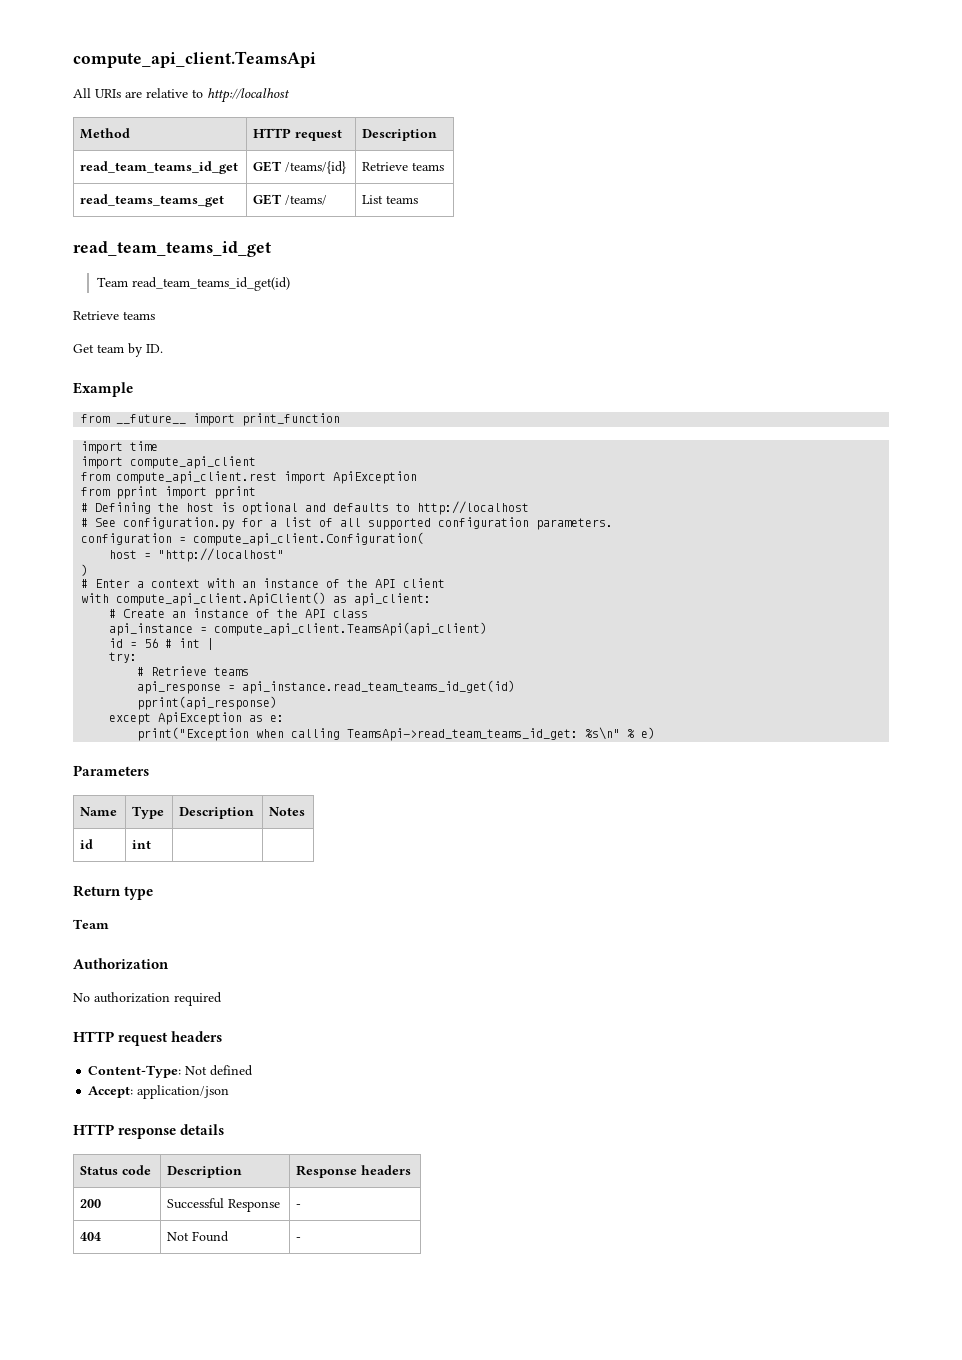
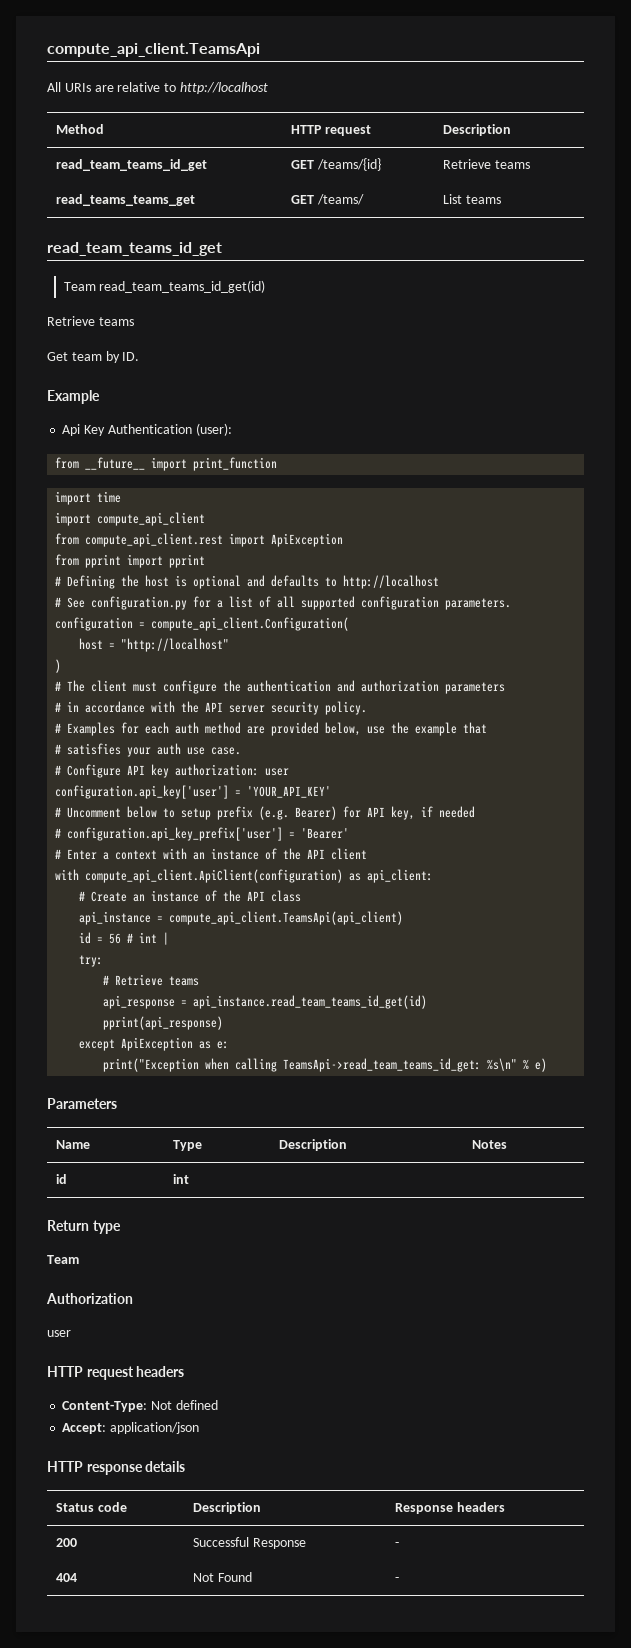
(133, 389) none -> [62,423,232,436] // Api Key Authentication (user):
(89, 570) none -> [55,680,506,694] [55,701,368,715] [55,722,488,736] [55,743,242,757] [55,764,290,778] [55,785,332,799] [55,806,476,820] [55,827,350,841] // # The client must configure the authentication and authorization parameters // # in accordance with the API server security policy. // # Examples for each auth method are provided below, use the example that // # satisfies your auth use case. // # Configure API key authorization: user // configuration.api_key['user'] = 'YOUR_API_KEY' // # Uncomment below to setup prefix (e.g. Bearer) for API key, if needed // # configuration.api_key_prefix['user'] = 'Bearer'
[116,592,327,606] compute_api_client.ApiClient() -> [85,869,344,883] compute_api_client.ApiClient(configuration)
[73,992,222,1006] No authorization required -> [47,1330,71,1337] user

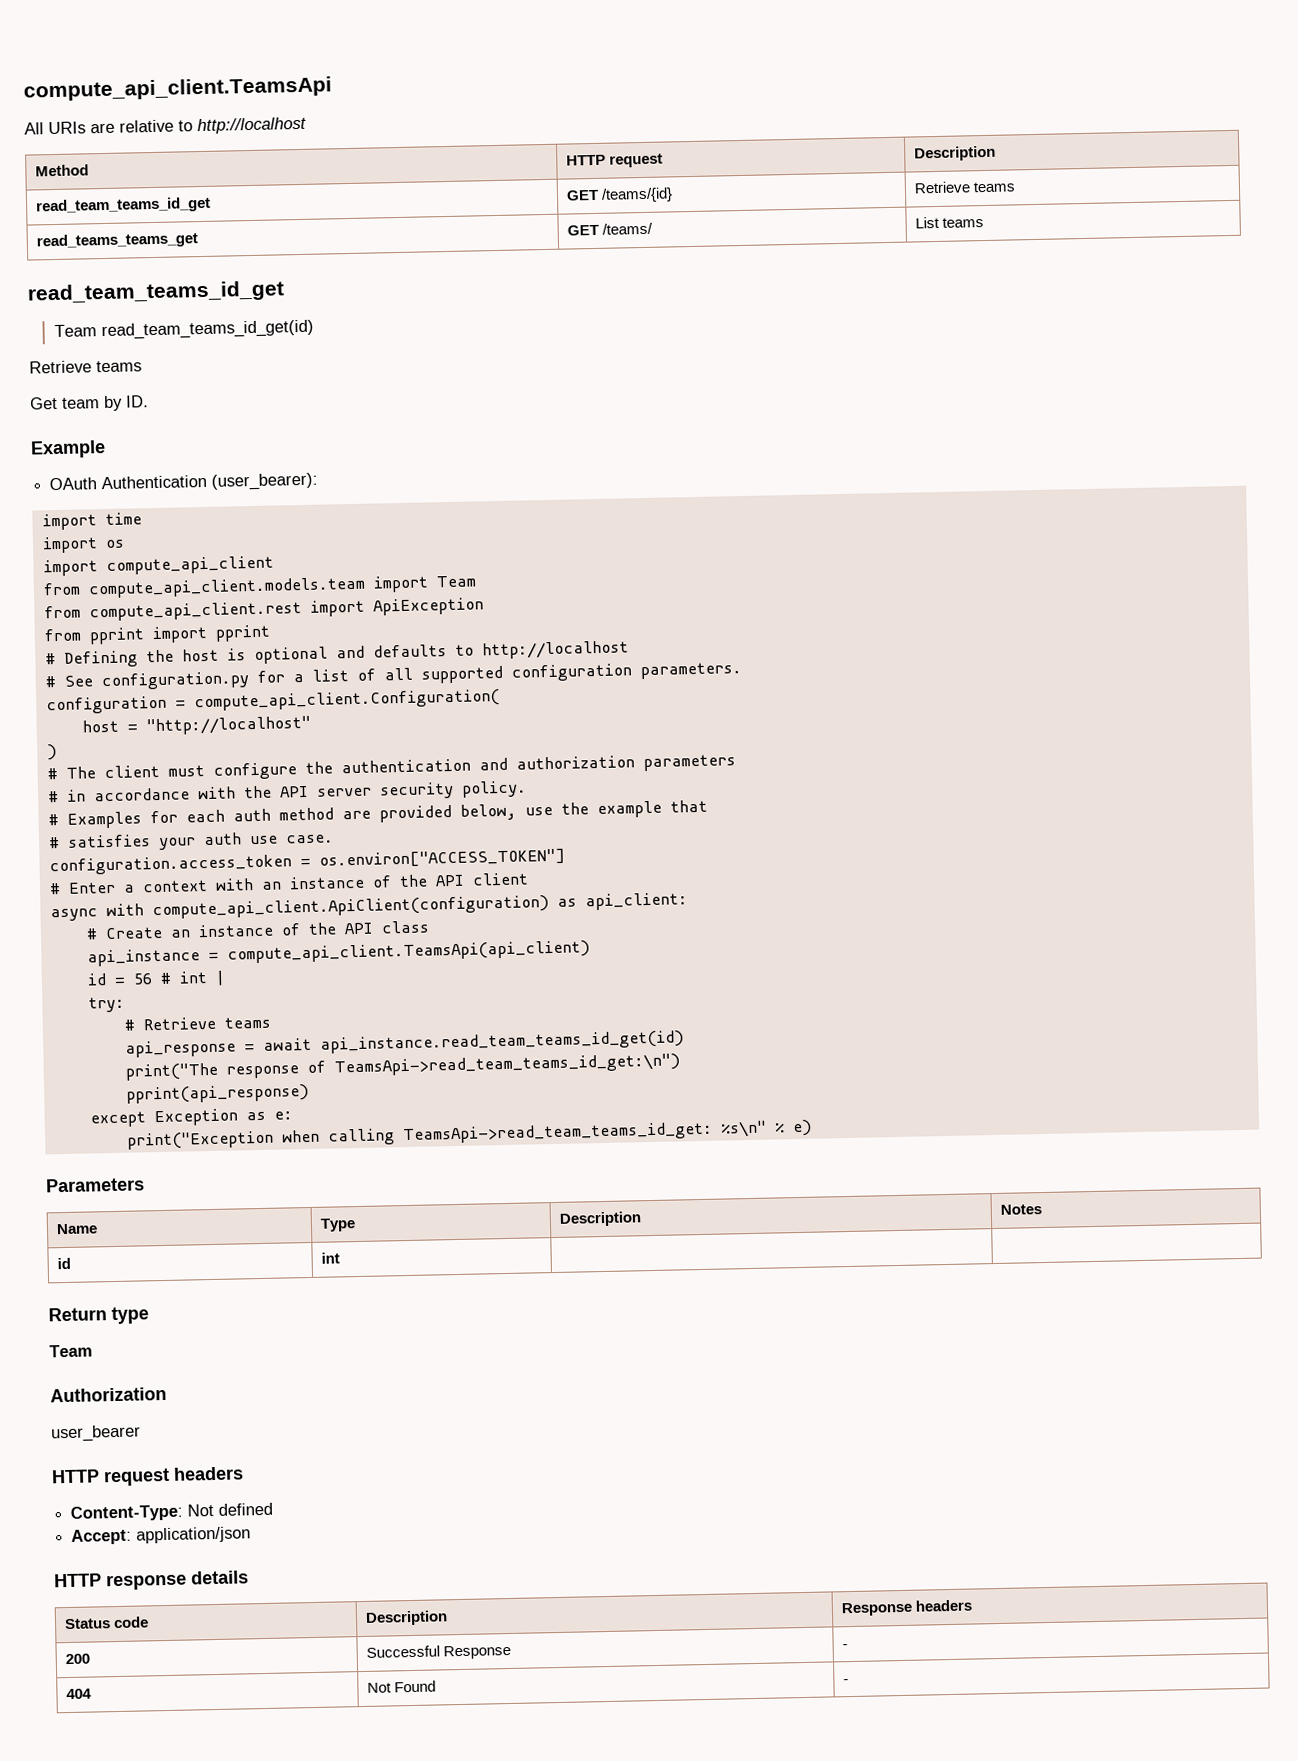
[62,423,232,436] [55,457,278,471] Api Key Authentication (user): // from __future__ import print_function -> [49,472,319,491] OAuth Authentication (user_bearer):
(122, 497) none -> [41,536,125,554] // import os
(206, 519) none -> [42,575,476,599] // from compute_api_client.models.team import Team
[55,764,290,778] [55,785,332,799] [55,806,476,820] [55,827,350,841] # Configure API key authorization: user // configuration.api_key['user'] = 'YOUR_API_KEY' // # Uncomment below to setup prefix (e.g. Bearer) for API key, if needed // # configuration.api_key_prefix['user'] = 'Bearer' -> [48,848,566,876] configuration.access_token = os.environ["ACCESS_TOKEN"]
(368, 854) none -> [49,908,98,922] async
(188, 1003) none -> [262,1037,312,1051] await
(428, 1002) none -> [124,1053,680,1081] // print("The response of TeamsApi->read_team_teams_id_get:\n")
[121,1037,194,1051] ApiException -> [153,1108,238,1127] Exception
[47,1330,71,1337] user -> [51,1424,141,1443] user_bearer

